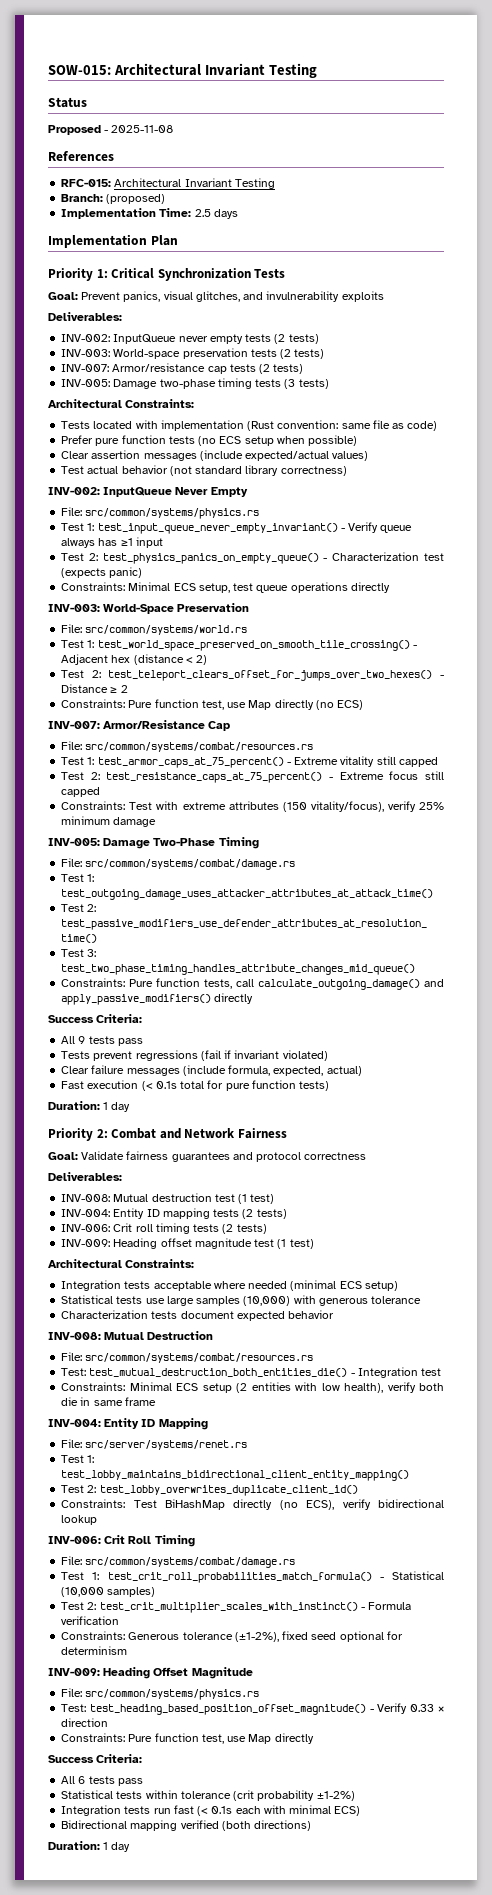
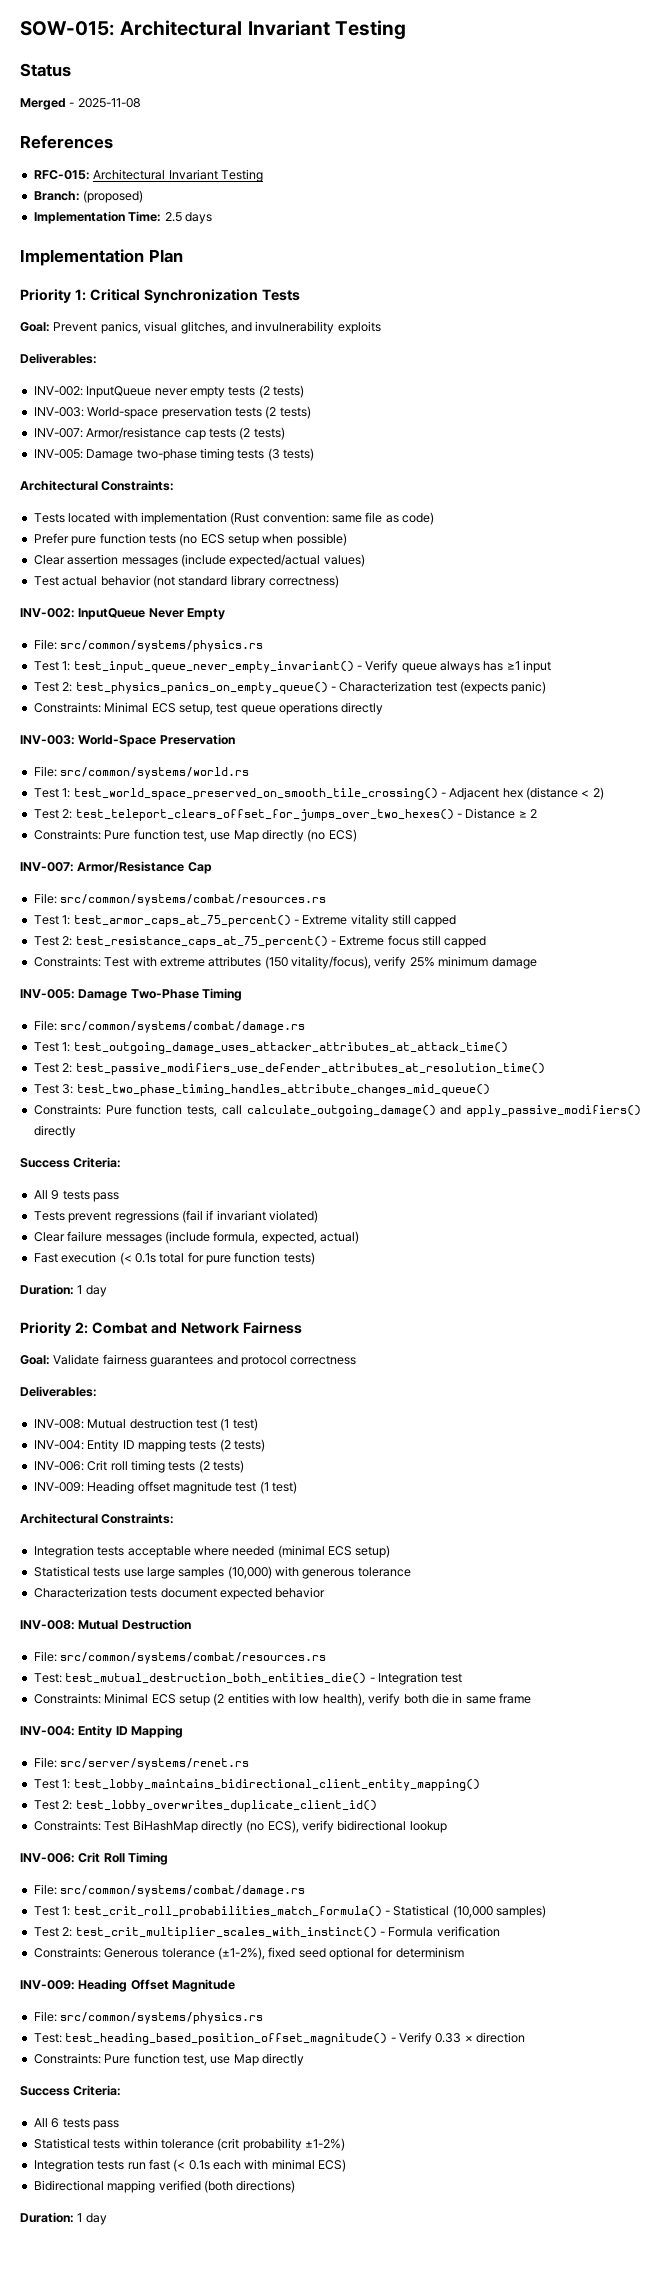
[48,125,101,135] Proposed -> [20,98,66,110] Merged

